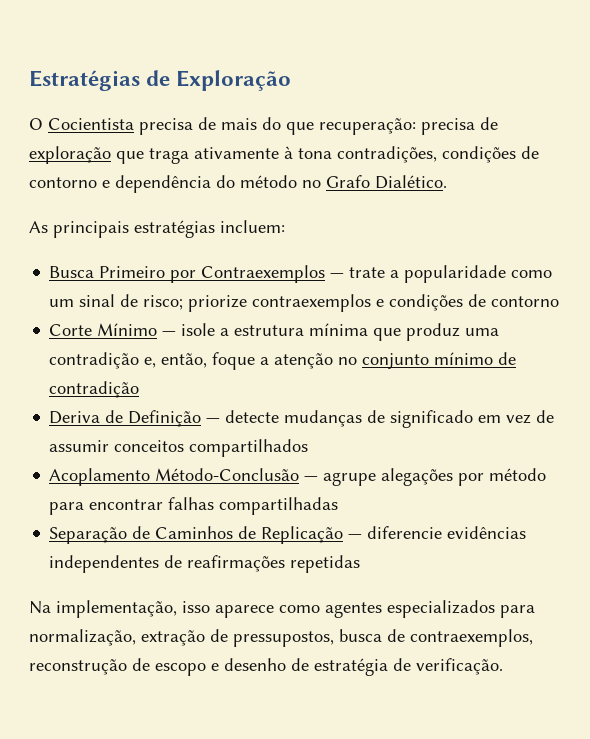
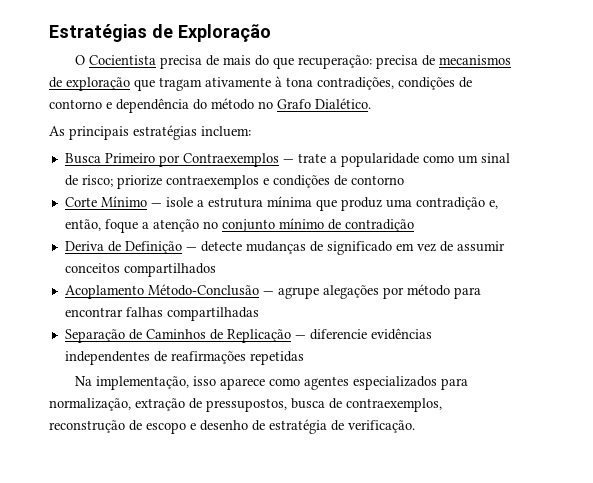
(498, 123) none -> [438,55,511,65] [49,77,62,88] mecanismos de
[149,148,189,164] traga -> [159,77,202,91] tragam

